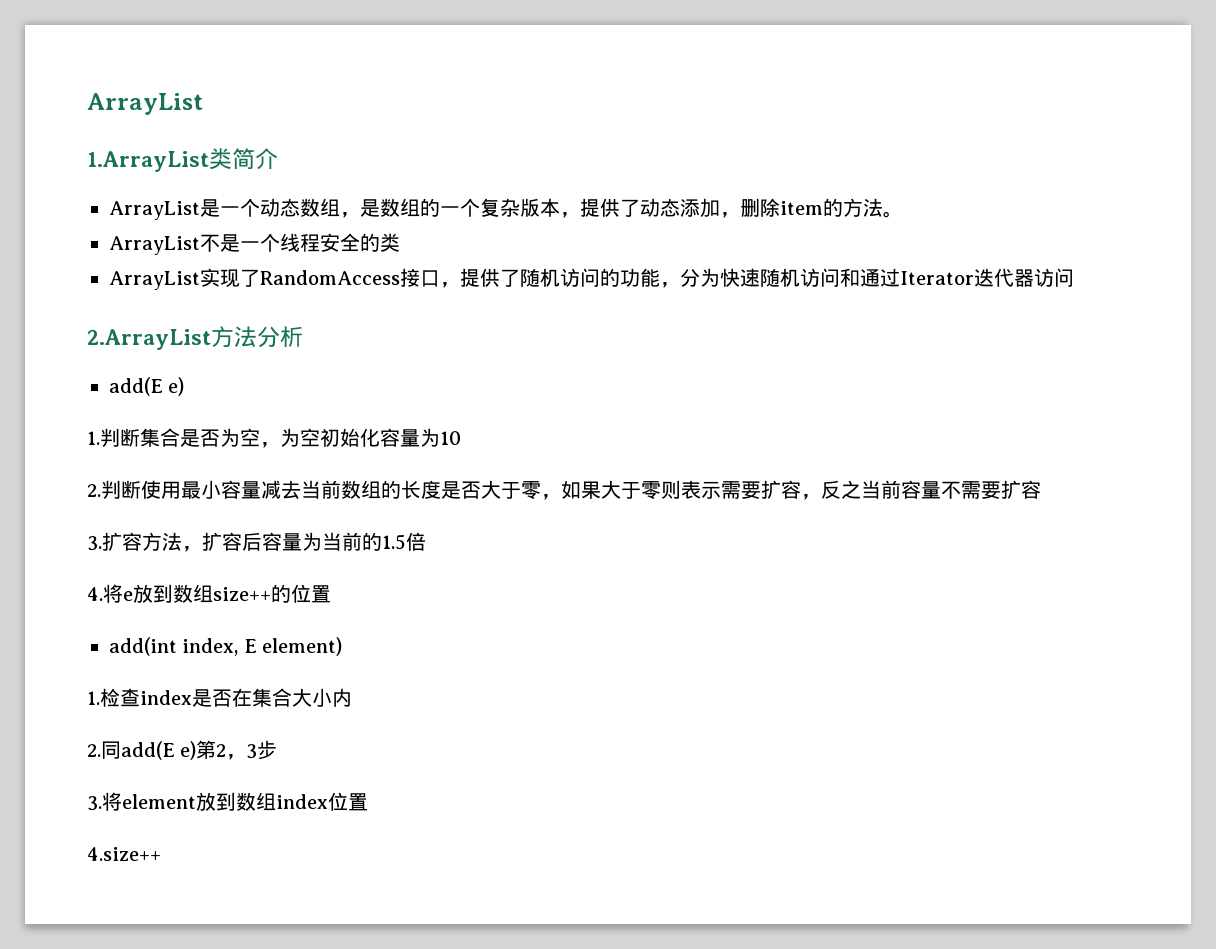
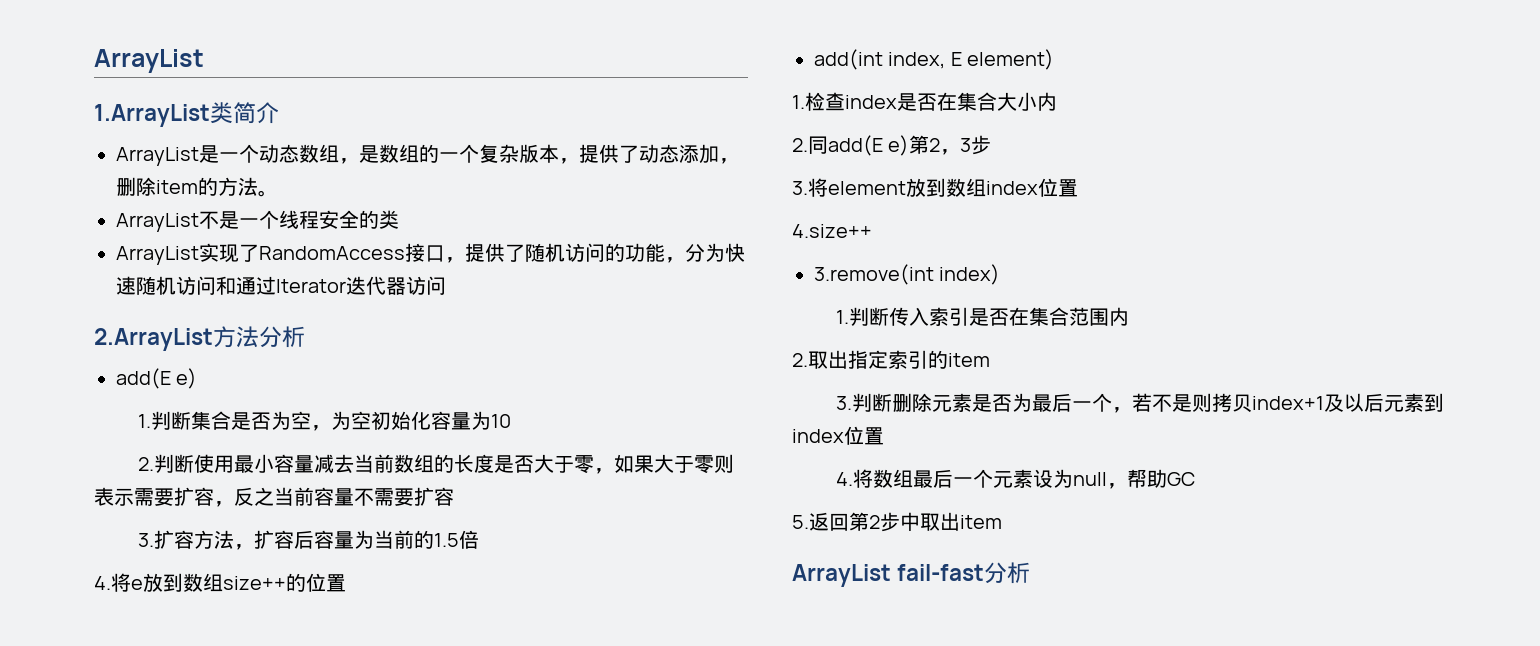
(161, 854) none -> [814,264,1001,285] [835,307,1129,326] [792,350,990,369] [835,393,1444,413] [792,426,884,445] [835,469,1195,489] [792,512,1002,532] [792,562,1031,587] // 3.remove(int index) // 1.判断传入索引是否在集合范围内 // 2.取出指定索引的item // 3.判断删除元素是否为最后一个，若不是则拷贝index+1及以后元素到index位置 // 4.将数组最后一个元素设为null，帮助GC // 5.返回第2步中取出item // ArrayList fail-fast分析

